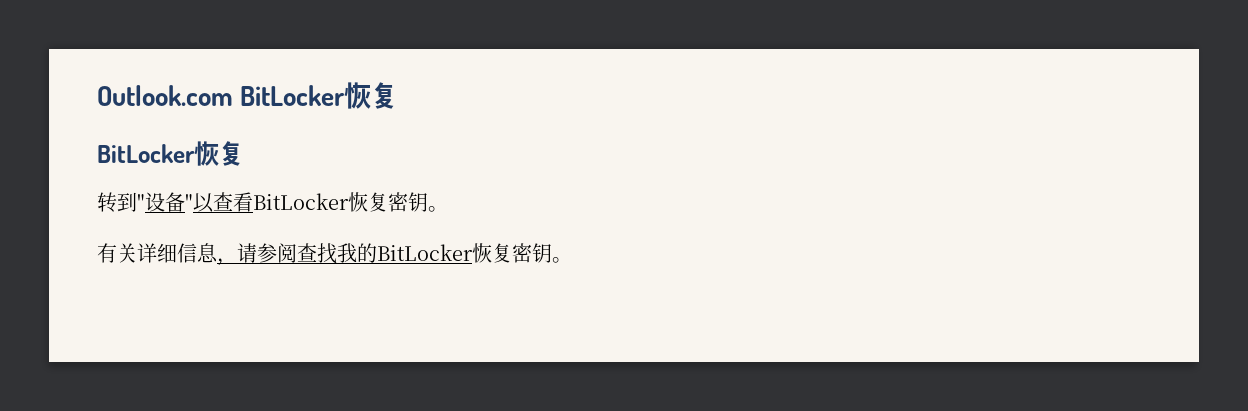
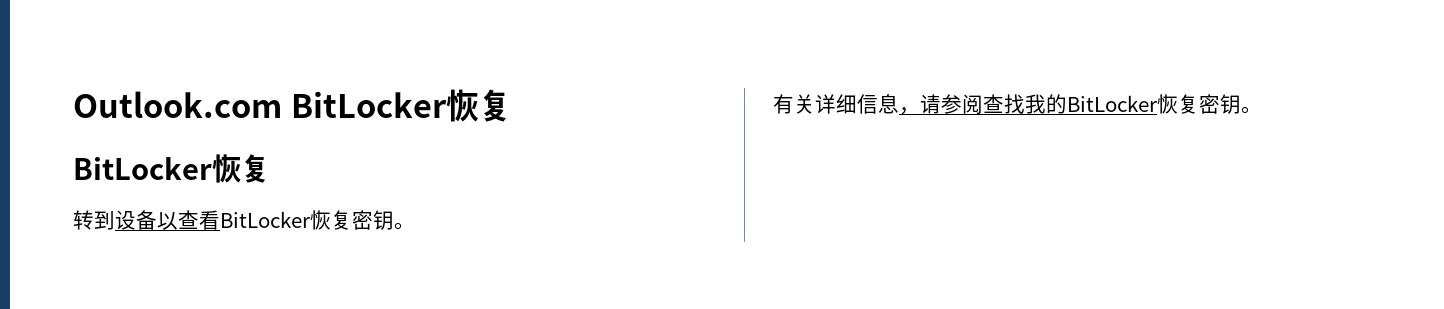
[137,192,193,212] "设备" -> [115,210,157,230] 设备

